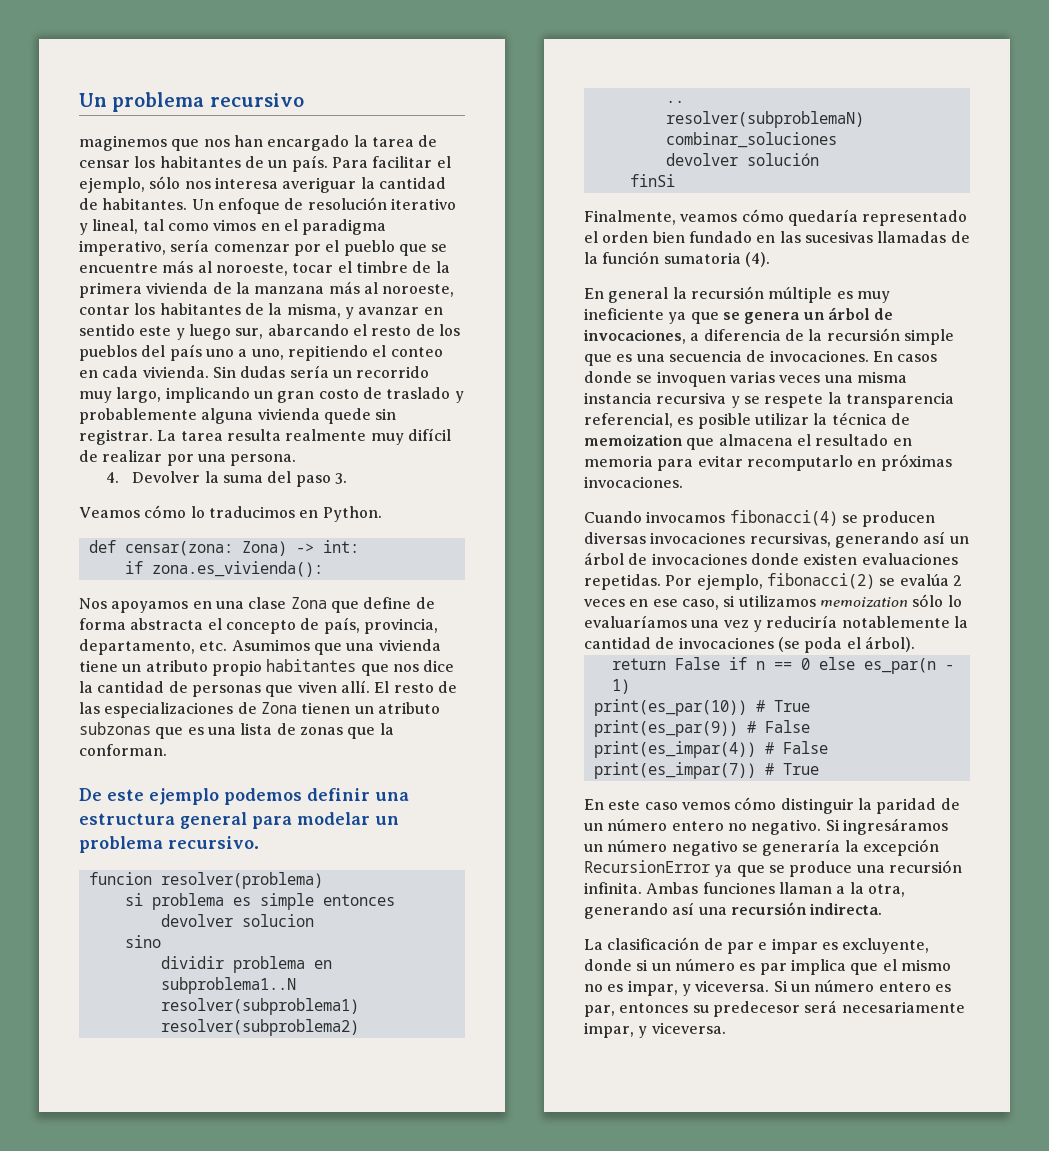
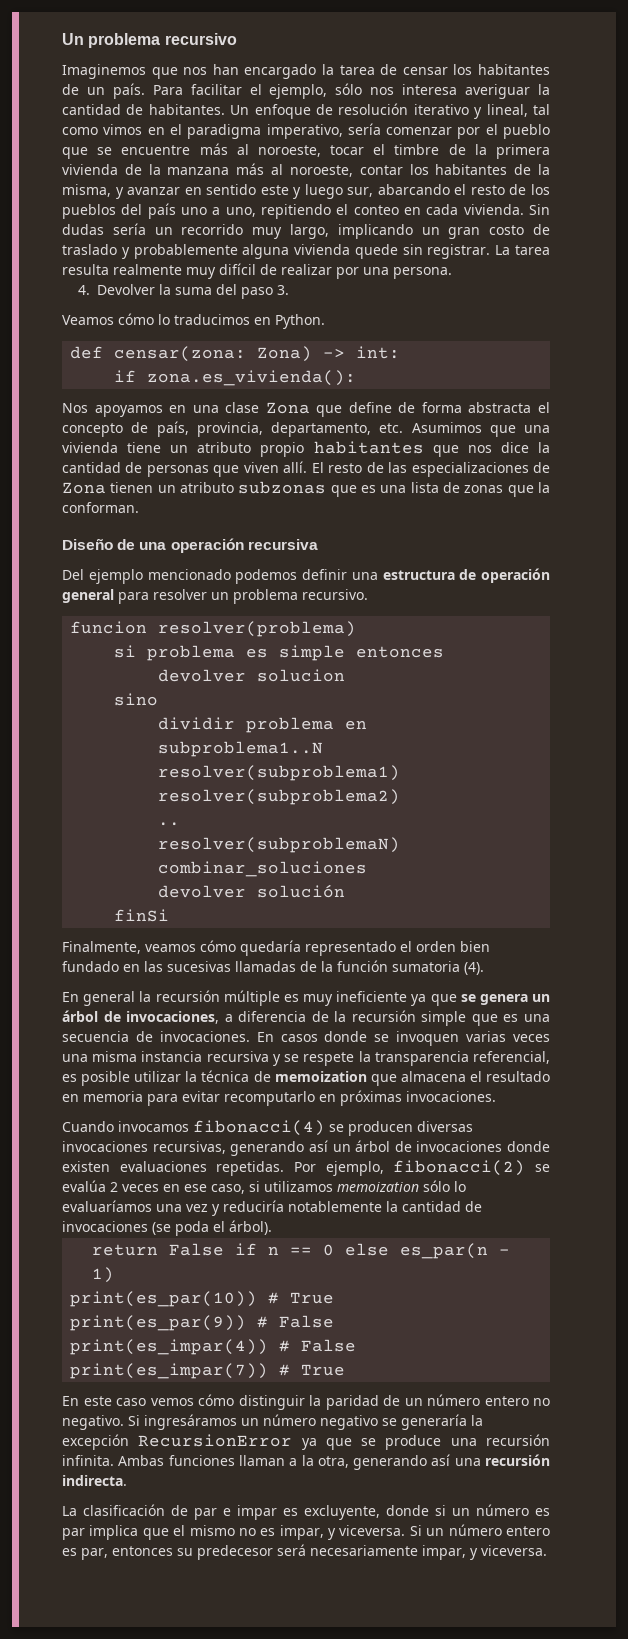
[79,135,167,151] maginemos -> [62,64,146,79] Imaginemos
[79,788,219,805] De este ejemplo -> [62,538,318,553] [62,569,231,584] Diseño de una operación recursiva // Del ejemplo mencionado
(175, 819) none -> [459,568,550,583] de operación
[297,812,370,825] modelar -> [153,589,207,600] resolver

